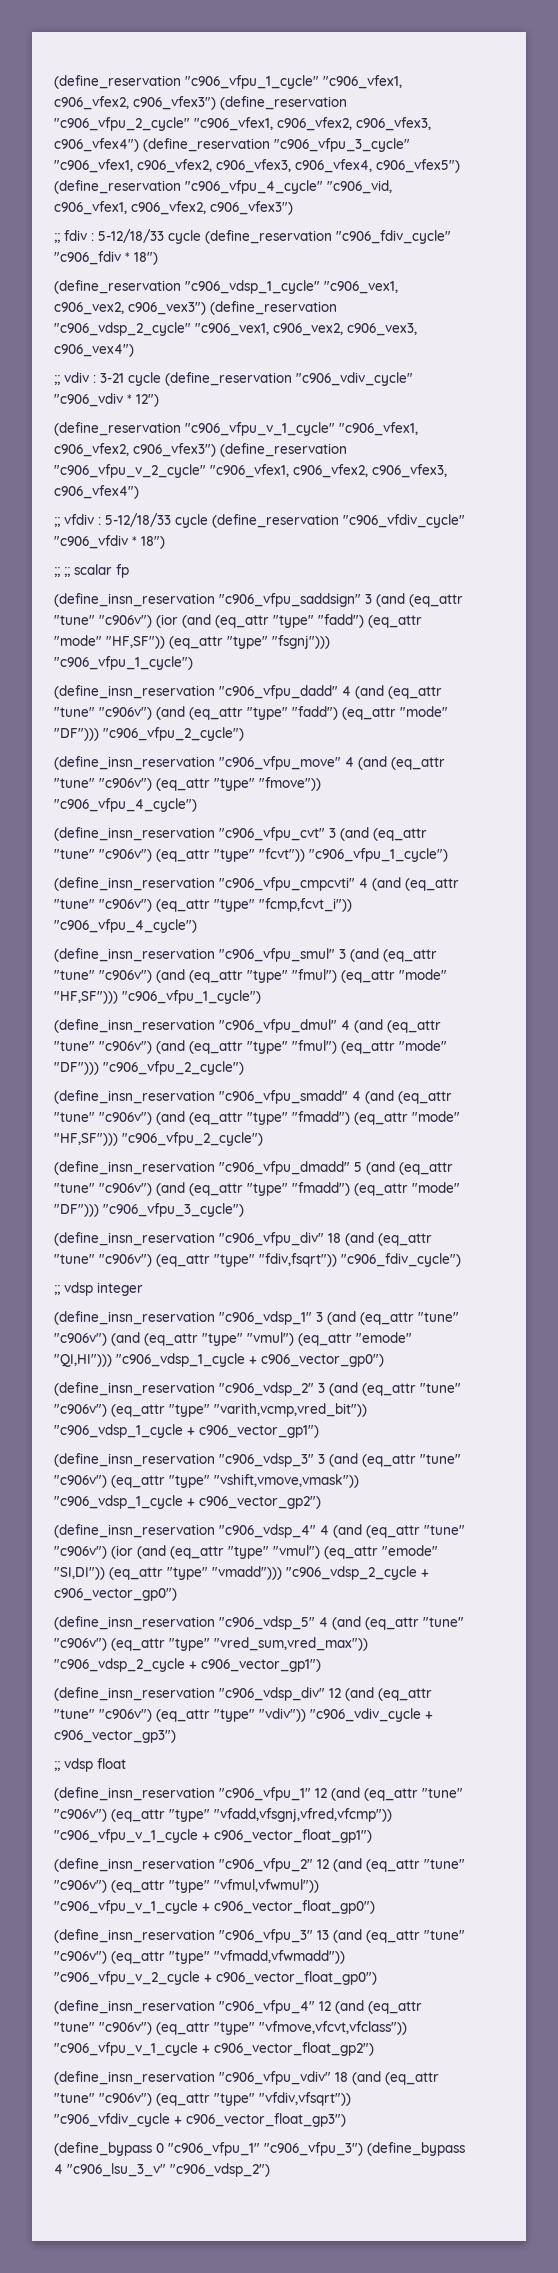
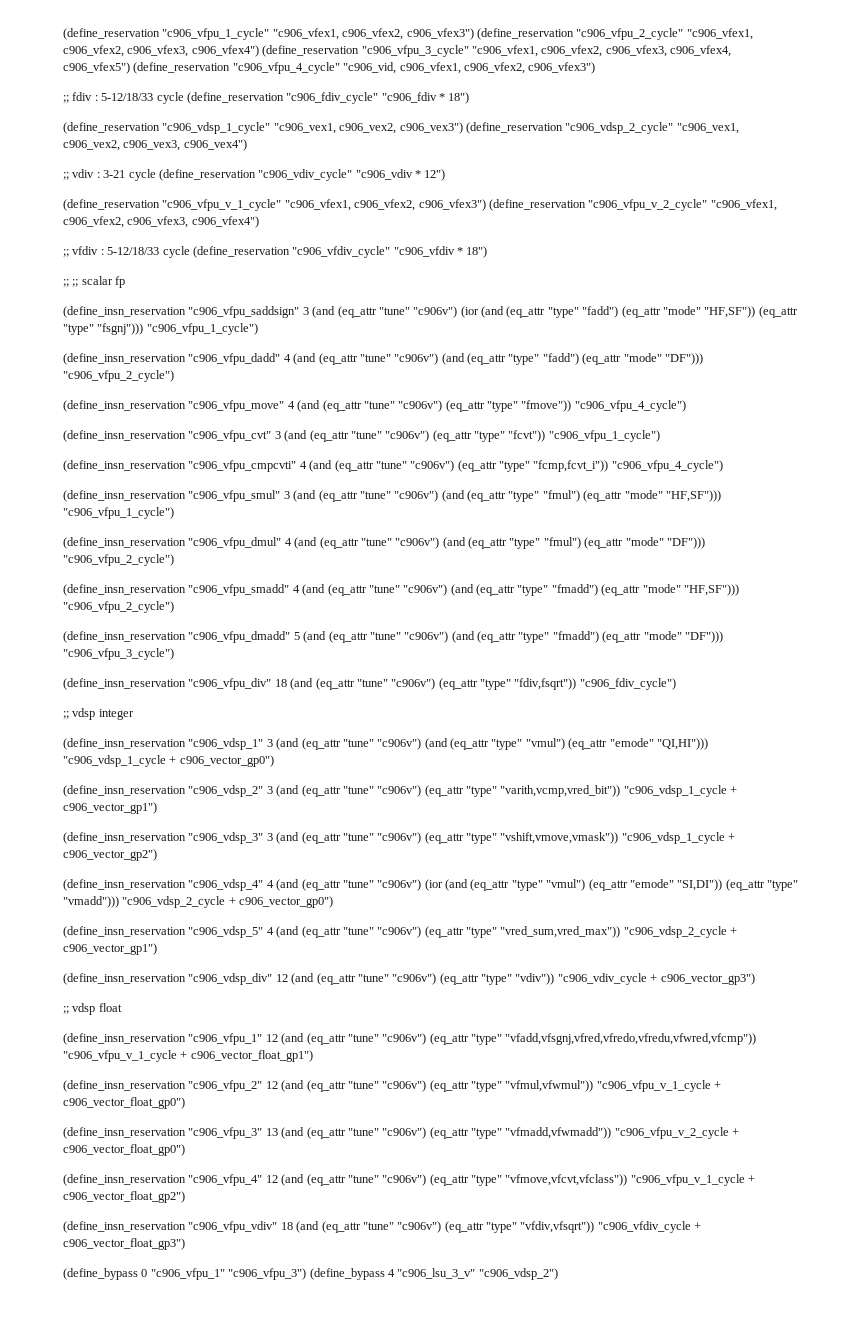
[214,1808,392,1822] "vfadd,vfsgnj,vfred,vfcmp")) -> [505,1033,757,1045] "vfadd,vfsgnj,vfred,vfredo,vfredu,vfwred,vfcmp"))

